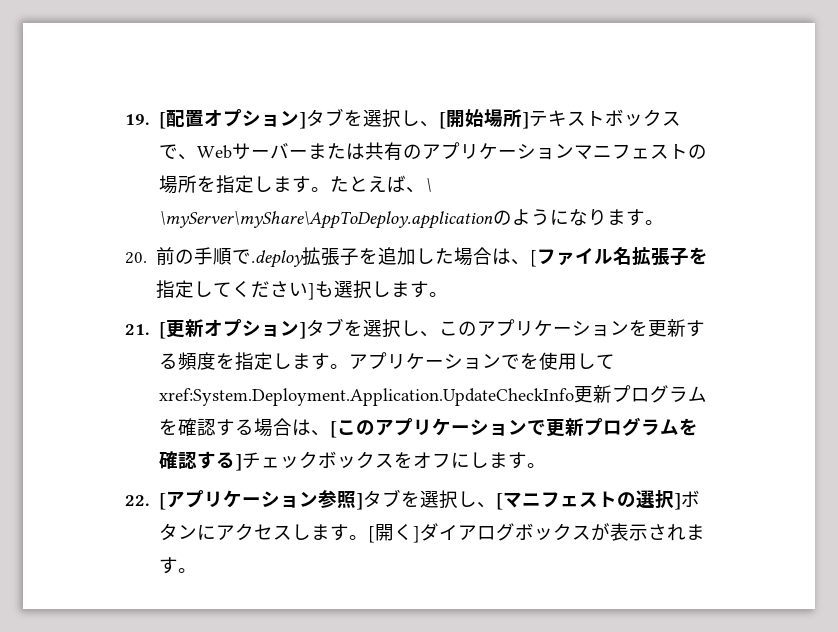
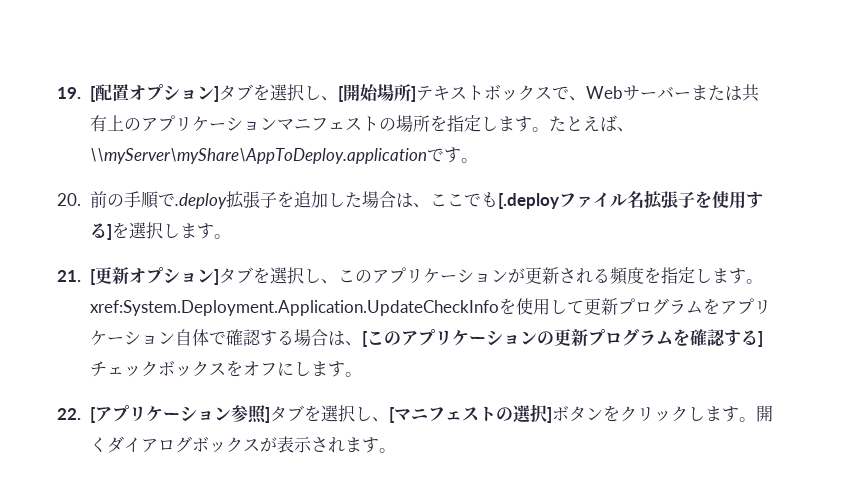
(404, 151) none -> [106,115,124,131] 上
[425,178,432,192] [159,209,627,229] \ \myServer\myShare\AppToDeploy.applicationのようになりま -> [89,148,444,164] \\myServer\myShare\AppToDeploy.applicationで
[530,250,538,267] [ -> [429,192,559,209] ここでも[.deploy
[156,280,335,300] 指定してください]も -> [711,191,763,209] [89,222,129,240] 使用する]を
[629,319,706,337] を更新す -> [507,267,593,284] が更新され
[349,352,616,370] [159,385,708,406] [159,419,179,435] アプリケーションでを使用してxref:System.Deployment.Application.UpdateCheckInfo更新プログラムを -> [89,298,771,316] [89,329,226,346] xref:System.Deployment.Application.UpdateCheckInfoを使用して更新プログラムをアプリケーション自体で
[527,420,547,435] で -> [536,331,554,345] の
[197,523,421,543] にアクセスします。[開く] -> [602,405,773,422] [89,437,107,452] をクリックします。開く

